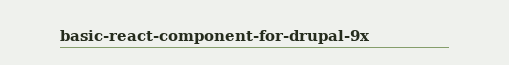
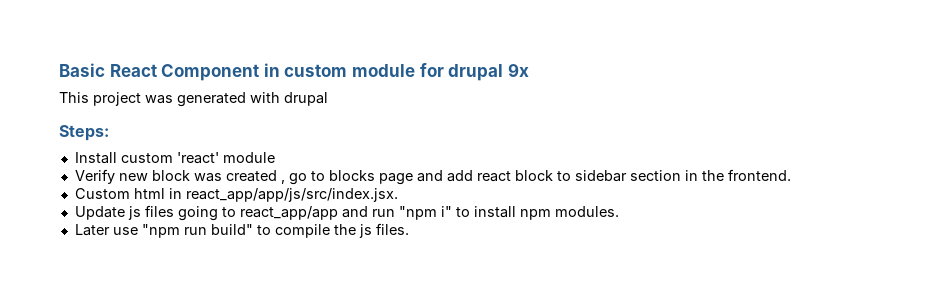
[60,30,370,44] basic-react-component-for-drupal-9x -> [59,63,529,81] [59,92,328,107] [59,125,109,141] [74,152,275,164] [74,169,791,185] [74,188,398,202] [74,205,619,221] [74,223,409,238] Basic React Component in custom module for drupal 9x // This project was generated with drupal // Steps: // Install custom 'react' module // Verify new block was created , go to blocks page and add react block to sidebar section in the frontend. // Custom html in react_app/app/js/src/index.jsx. // Update js files going to react_app/app and run "npm i" to install npm modules. // Later use "npm run build" to compile the js files.

